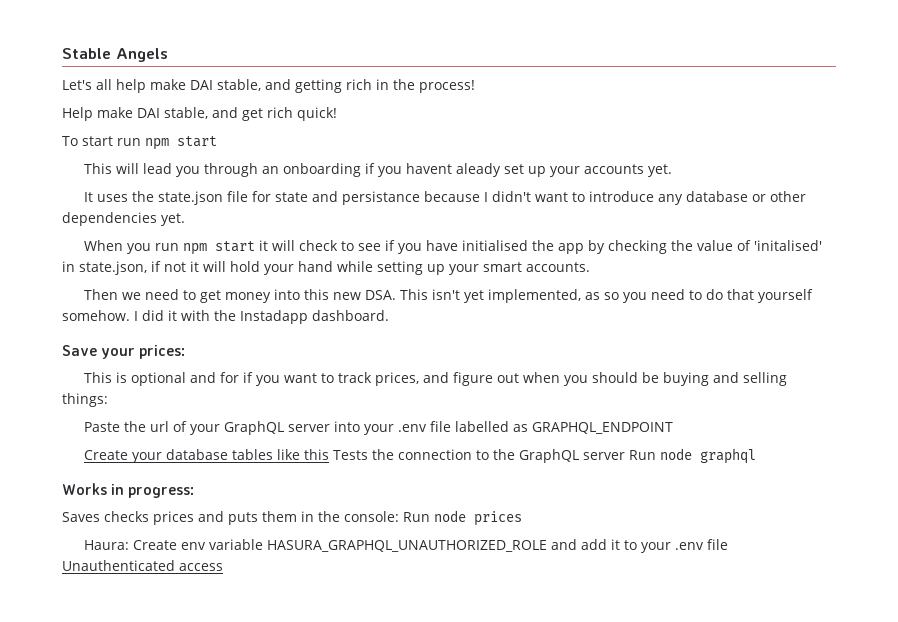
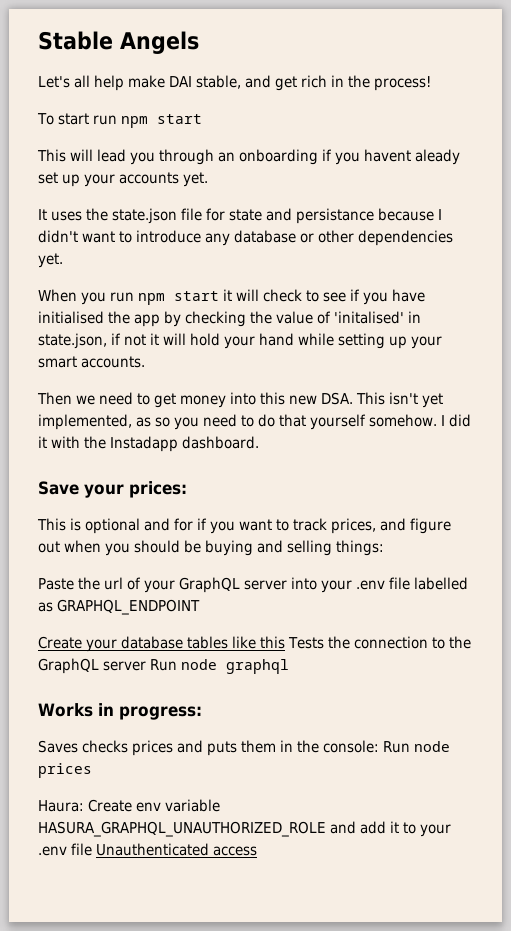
[295,79,342,93] getting -> [275,76,297,91] get
[62,107,337,121] // Help make DAI stable, and get rich quick! -> (431, 83) none

